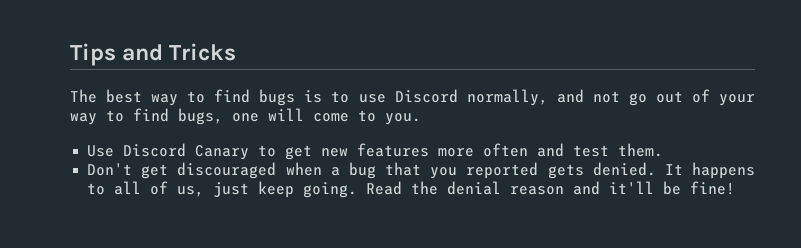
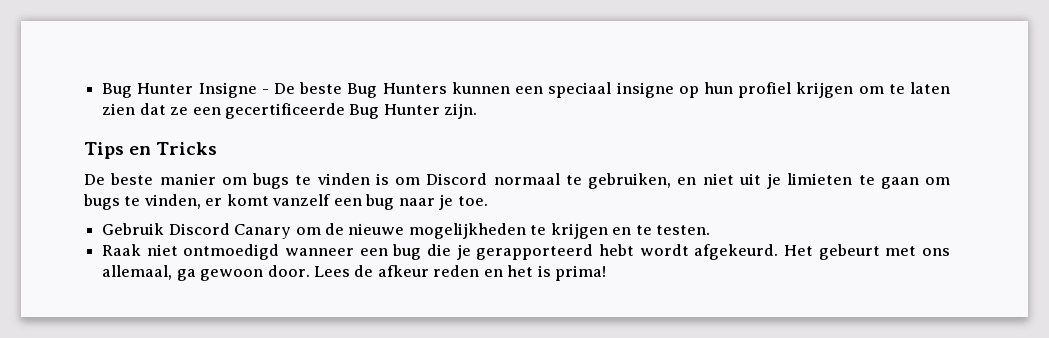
[70,43,237,66] [70,89,755,106] [70,108,421,125] [87,143,664,160] [87,162,756,179] [87,181,736,198] Tips and Tricks // The best way to find bugs is to use Discord normally, and not go out of your way to find bugs, one will come to you. // Use Discord Canary to get new features more often and test them. // Don't get discouraged when a bug that you reported gets denied. It happens to all of us, just keep going. Read the denial reason and it'll be fine! -> [102,82,950,98] [102,103,478,119] [84,142,218,159] [84,173,950,189] [83,194,488,210] [102,223,711,239] [102,244,950,260] [102,265,607,281] Bug Hunter Insigne - De beste Bug Hunters kunnen een speciaal insigne op hun profiel krijgen om te laten zien dat ze een gecertificeerde Bug Hunter zijn. // Tips en Tricks // De beste manier om bugs te vinden is om Discord normaal te gebruiken, en niet uit je limieten te gaan om bugs te vinden, er komt vanzelf een bug naar je toe. // Gebruik Discord Canary om de nieuwe mogelijkheden te krijgen en te testen. // Raak niet ontmoedigd wanneer een bug die je gerapporteerd hebt wordt afgekeurd. Het gebeurt met ons allemaal, ga gewoon door. Lees de afkeur reden en het is prima!

